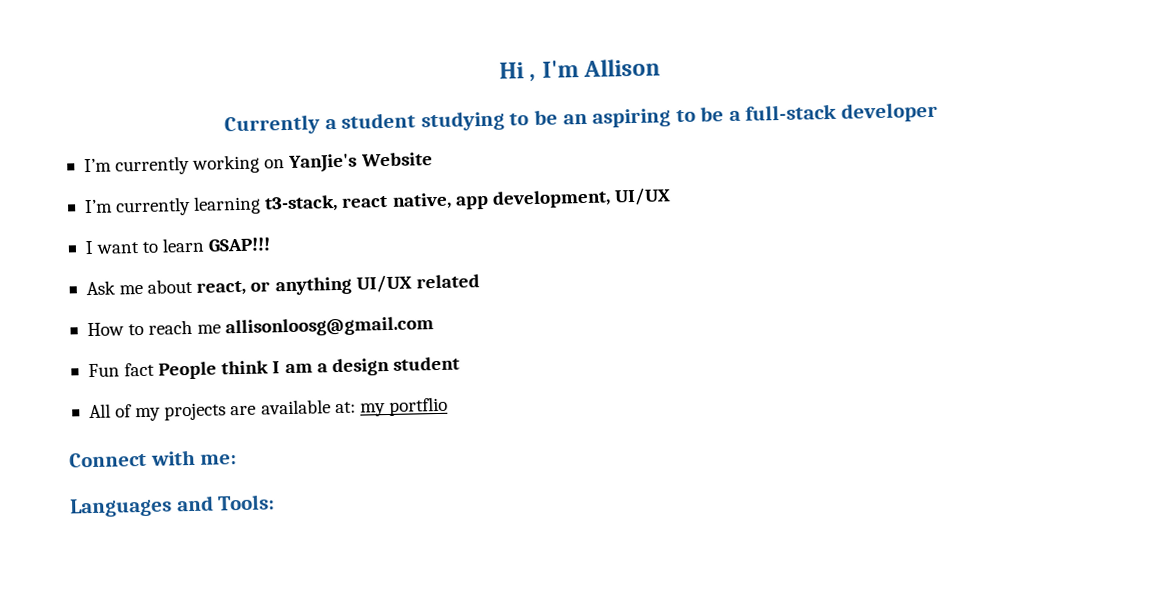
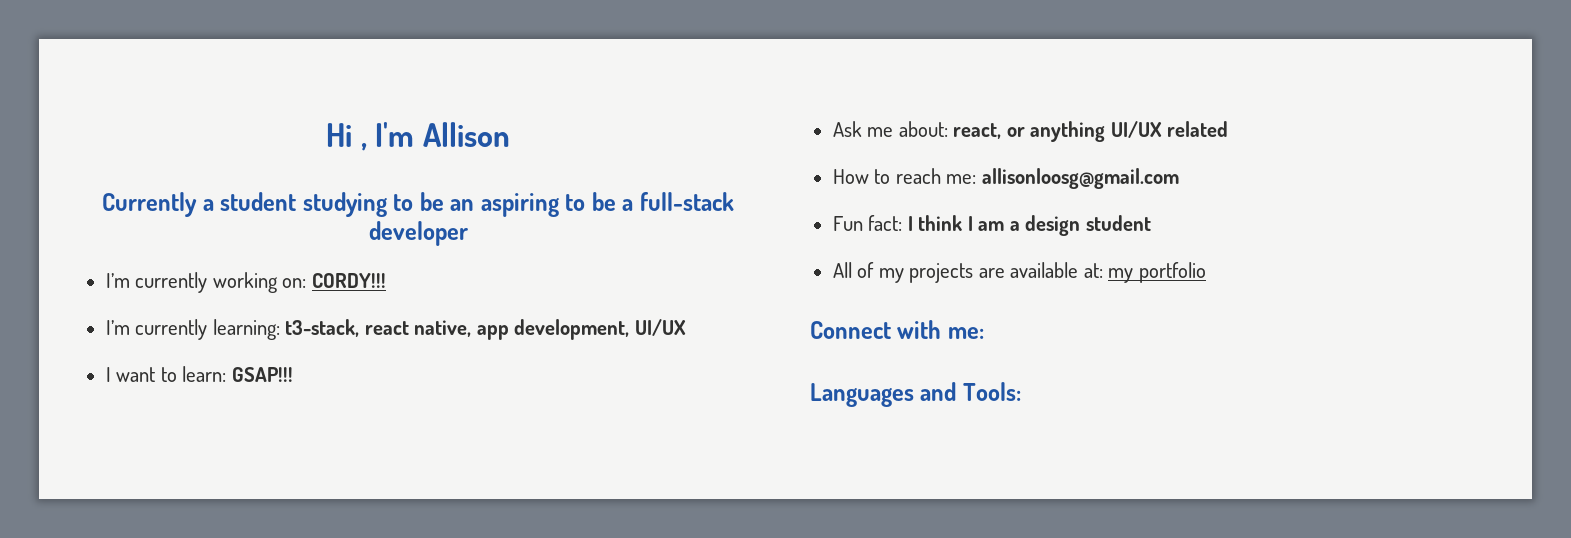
[264,152,433,173] [83,195,262,217] on YanJie's Website // I’m currently learning -> [282,273,386,288] [105,319,280,340] on: CORDY!!! // I’m currently learning:
[162,237,206,253] learn -> [182,366,227,382] learn:
[147,278,194,294] about -> [898,121,948,137] about:
[197,324,222,334] me -> [946,174,977,184] me:
[124,361,218,380] fact People -> [868,215,913,231] fact: I
[388,396,448,416] portflio -> [1138,262,1206,283] portfolio

